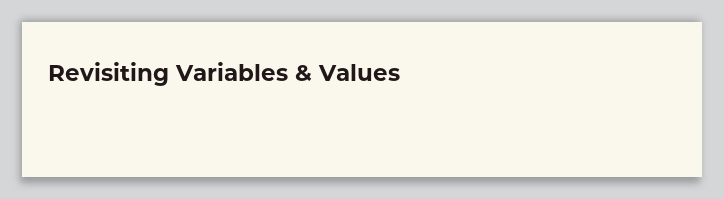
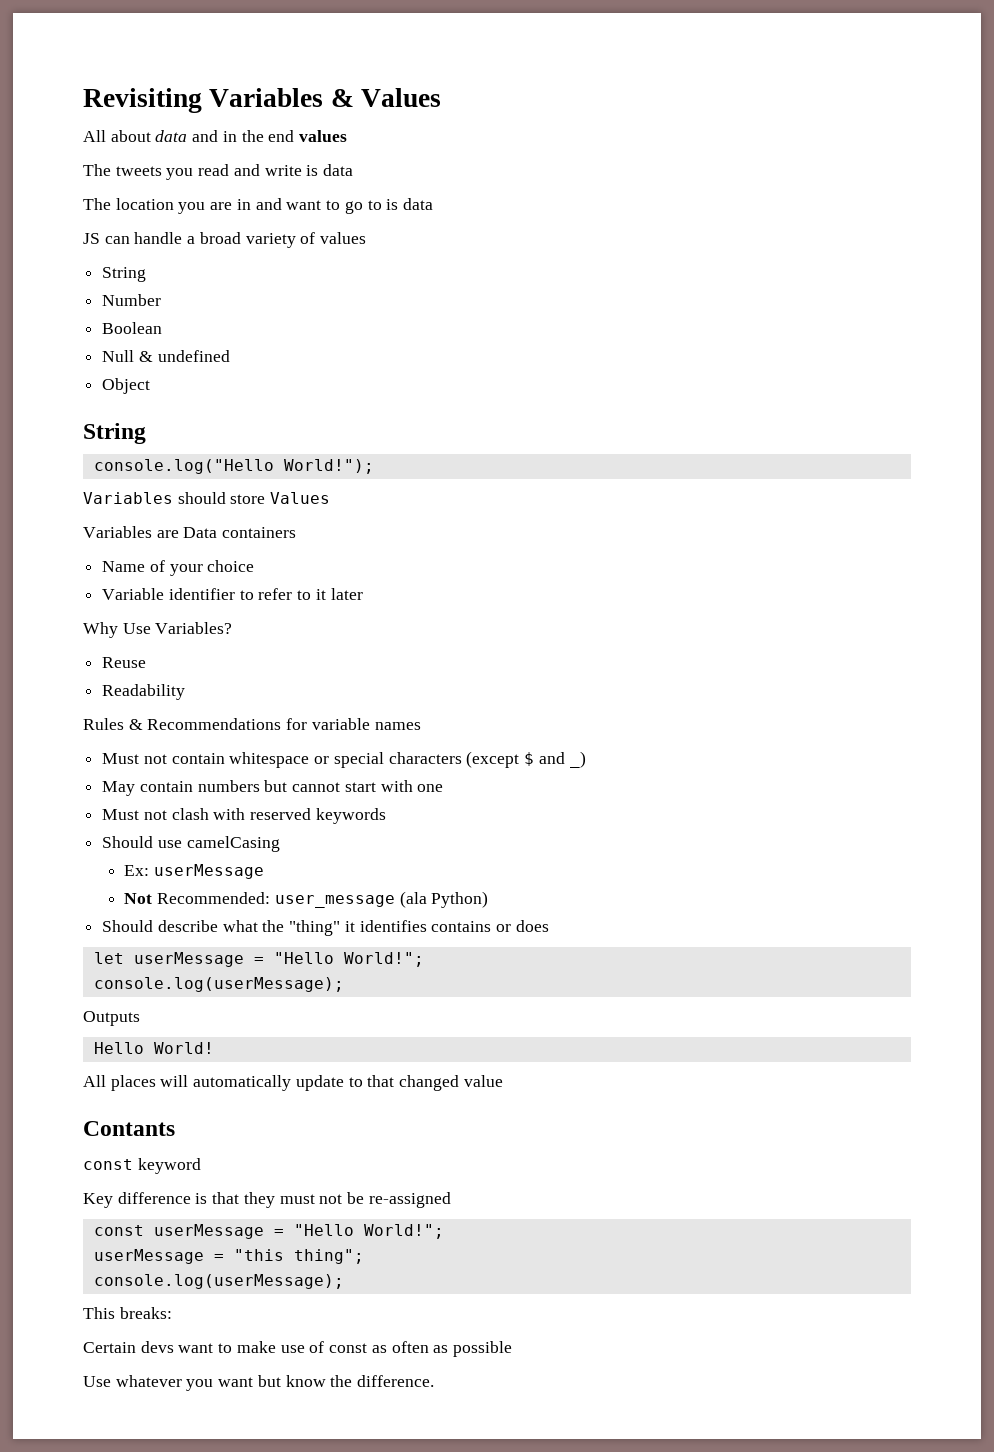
(400, 72) none -> [83,130,348,142] [83,164,354,180] [83,198,433,214] [83,232,367,248] [102,267,147,282] [102,294,162,306] [102,322,163,334] [102,350,230,362] [102,378,151,394] [83,423,146,444] [93,459,374,474] [83,492,331,504] [83,526,297,538] [102,560,255,576] [102,588,363,600] [83,622,233,638] [102,657,147,668] [102,684,186,700] [83,718,421,730] [102,751,586,768] [102,780,444,796] [102,808,386,824] [102,836,280,852] [124,864,265,879] [124,891,489,908] [102,920,549,936] [93,952,424,967] [93,977,344,992] [83,1011,140,1026] [93,1042,214,1054] [83,1075,503,1091] [83,1121,175,1136] [83,1158,201,1174] [83,1192,451,1208] [93,1224,444,1239] [93,1249,364,1264] [93,1274,344,1289] [83,1307,172,1319] [83,1341,512,1357] [83,1375,435,1391] // All about data and in the end values // The tweets you read and write is data // The location you are in and want to go to is data // JS can handle a broad variety of values // String // Number // Boolean // Null & undefined // Object // String // console.log("Hello World!"); // Variables should store Values // Variables are Data containers // Name of your choice // Variable identifier to refer to it later // Why Use Variables? // Reuse // Readability // Rules & Recommendations for variable names // Must not contain whitespace or special characters (except $ and _) // May contain numbers but cannot start with one // Must not clash with reserved keywords // Should use camelCasing // Ex: userMessage // Not Recommended: user_message (ala Python) // Should describe what the "thing" it identifies contains or does // let userMessage = "Hello World!"; // console.log(userMessage); // Outputs // Hello World! // All places will automatically update to that changed value // Contants // const keyword // Key difference is that they must not be re-assigned // const userMessage = "Hello World!"; // userMessage = "this thing"; // console.log(userMessage); // This breaks: // Certain devs want to make use of const as often as possible // Use whatever you want but know the difference.

